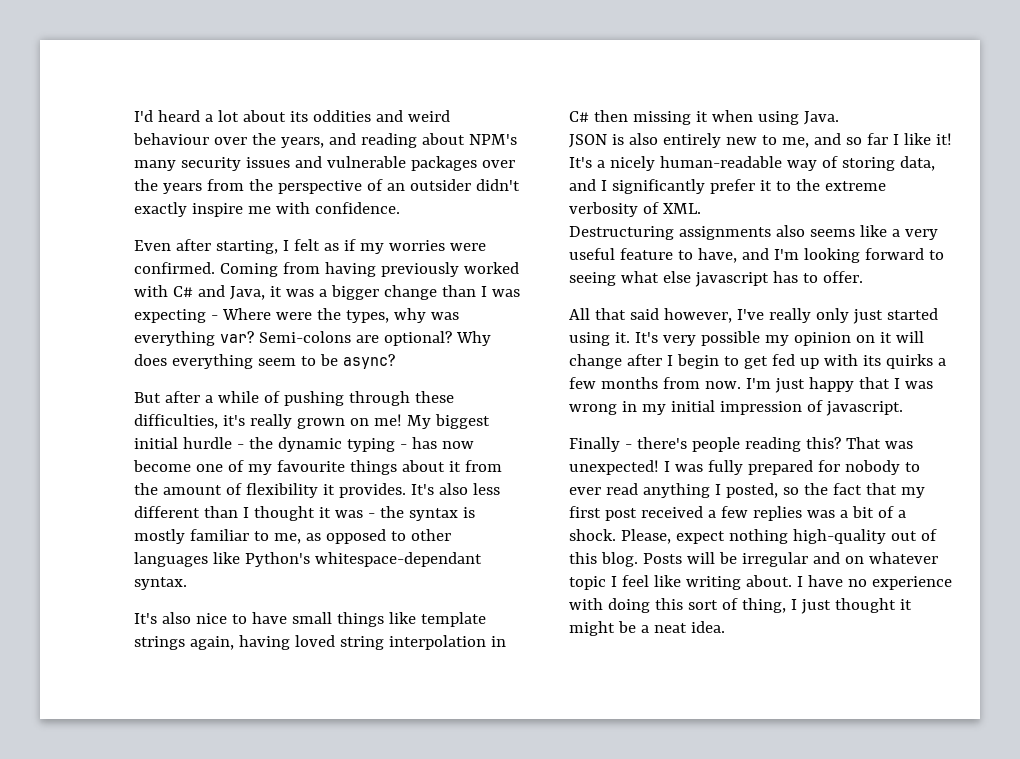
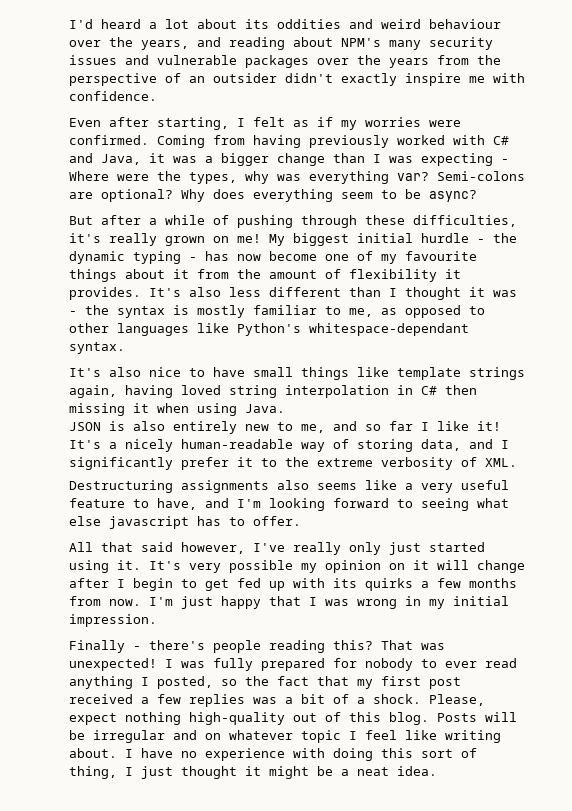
[719,400,903,416] impression of javascript. -> [69,614,157,627] impression.

